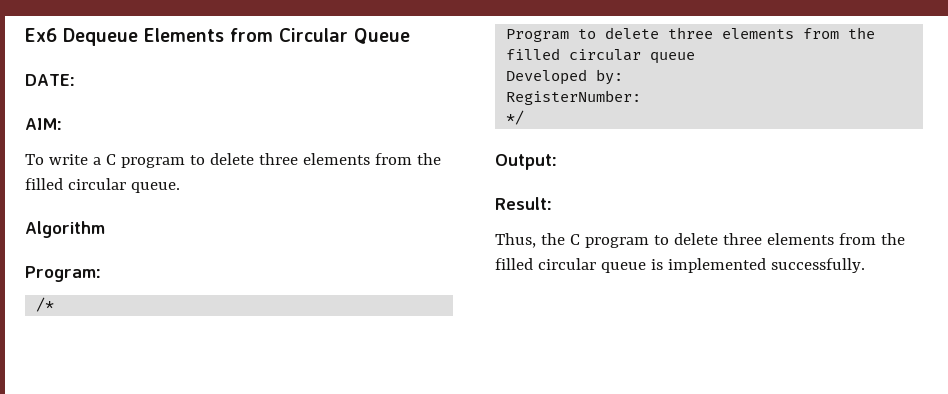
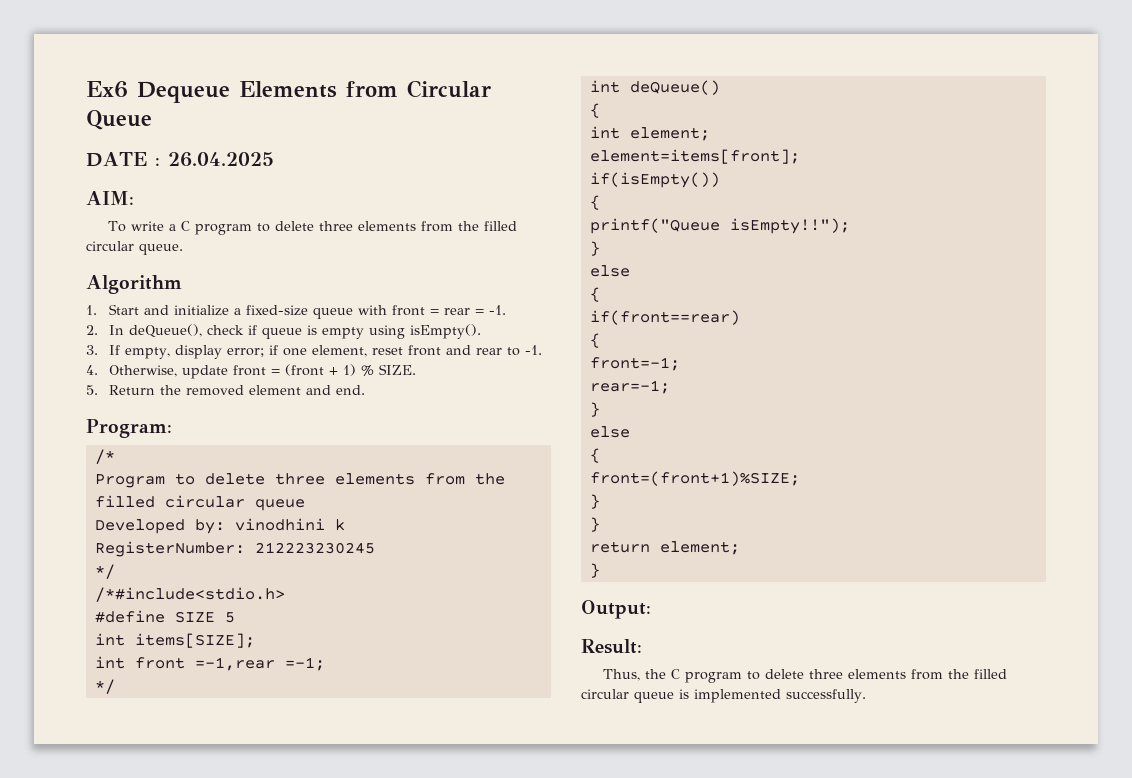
[25,74,75,86] DATE: -> [86,152,274,167] DATE : 26.04.2025
(105, 229) none -> [86,304,506,319] [86,324,481,339] [86,345,542,359] [86,364,416,379] [86,385,365,396] // 1. Start and initialize a fixed-size queue with front = rear = -1. // 2. In deQueue(), check if queue is empty using isEmpty(). // 3. If empty, display error; if one element, reset front and rear to -1. // 4. Otherwise, update front = (front + 1) % SIZE. // 5. Return the removed element and end.
(624, 77) none -> [234,518,345,531] vinodhini k
[506,110,525,125] // */ -> [254,542,375,554] [94,564,115,579] [94,587,285,602] [94,610,235,623] [94,633,255,648] [94,656,325,671] [94,679,115,694] [589,80,720,95] [589,103,600,118] [589,126,710,141] [589,149,800,164] [589,172,720,188] [589,195,600,210] [589,218,850,234] [589,241,600,256] [589,265,630,277] [589,287,600,302] [589,310,740,325] [589,333,600,348] [589,357,680,371] [589,380,670,394] [589,402,600,417] [589,426,630,438] [589,448,600,463] [589,471,800,486] [589,494,600,509] [589,517,600,532] [589,541,740,555] [589,563,600,578] 212223230245 // */ // /*#include<stdio.h> // #define SIZE 5 // int items[SIZE]; // int front =-1,rear =-1; // */ // int deQueue() // { // int element; // element=items[front]; // if(isEmpty()) // { // printf("Queue isEmpty!!"); // } // else // { // if(front==rear) // { // front=-1; // rear=-1; // } // else // { // front=(front+1)%SIZE; // } // } // return element; // }

